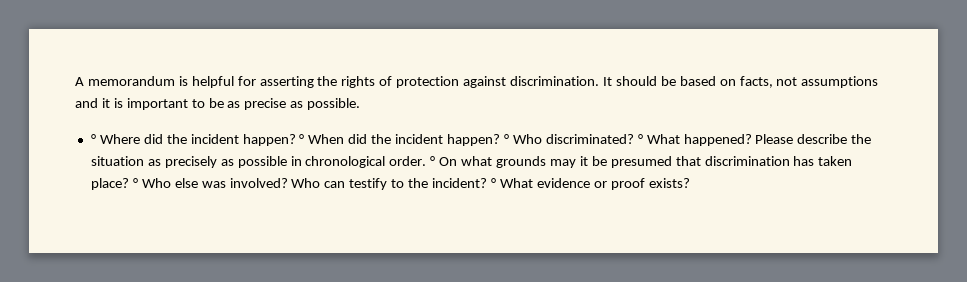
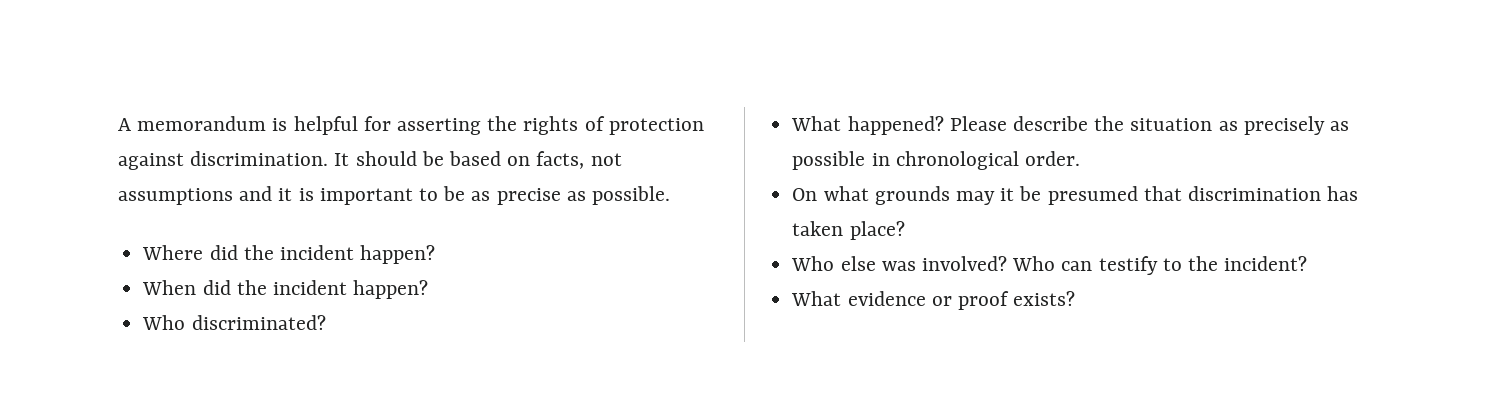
[90,134,96,144] ° -> (671, 195) none
[299,134,305,144] ° -> (436, 254) //
[503,134,509,144] ° -> (429, 289) //
[637,134,643,144] ° -> (326, 322) //
[430,156,436,166] ° -> (1080, 158) //
[132,178,138,188] ° -> (905, 230) //
[490,178,496,188] ° -> (1308, 263) //

